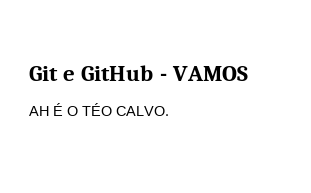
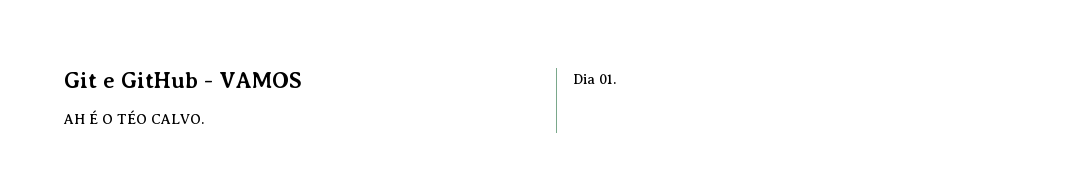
(169, 111) none -> [573,74,616,84] // Dia 01.

